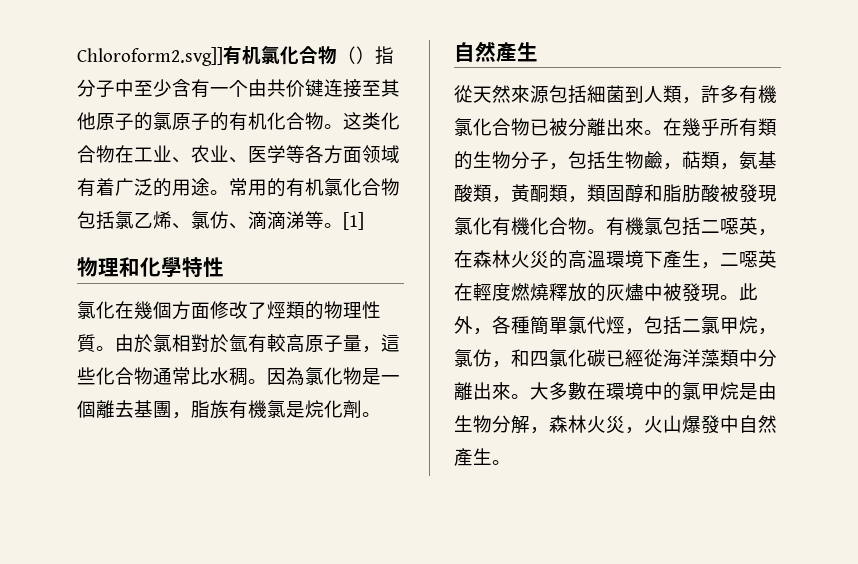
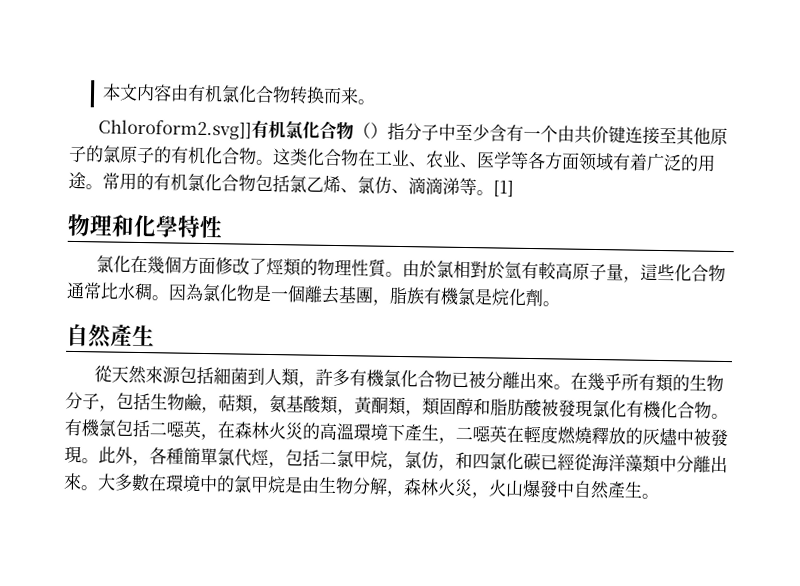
(77, 56) none -> [102,83,376,105] 本文内容由有机氯化合物转换而来。 //

